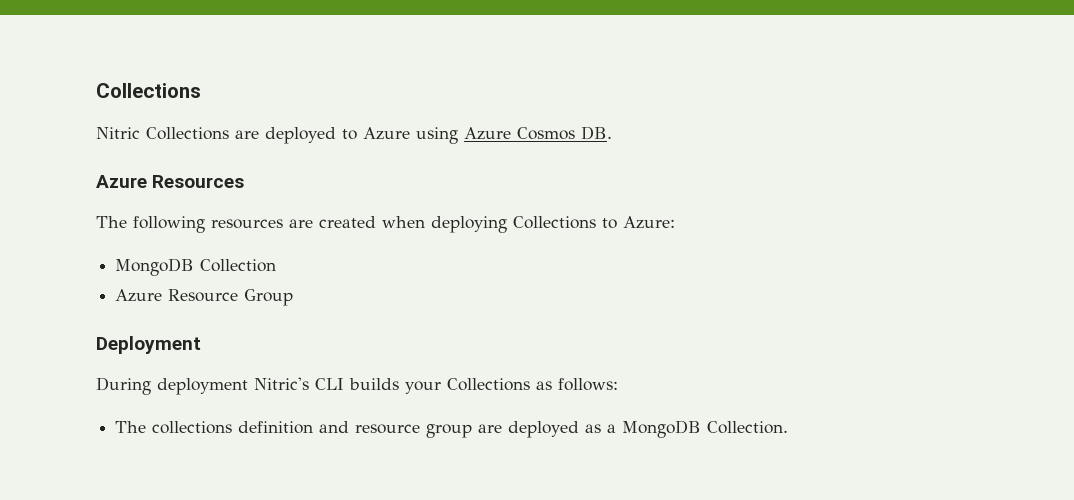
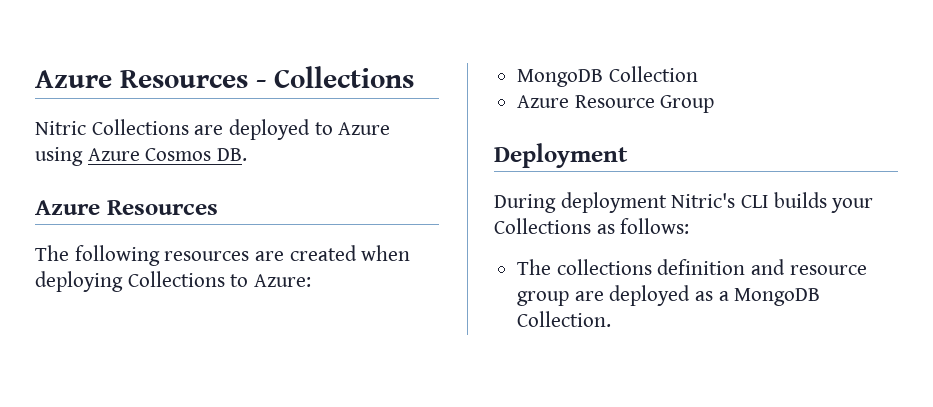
(96, 90) none -> [35,70,266,88] Azure Resources -

